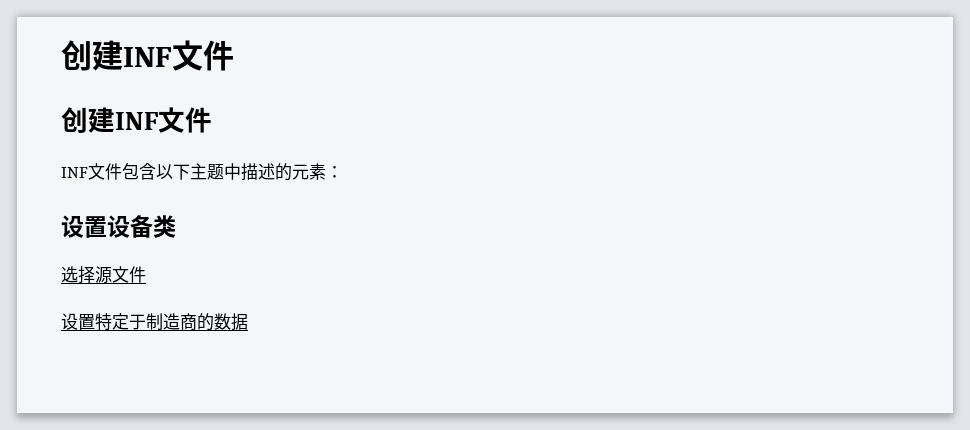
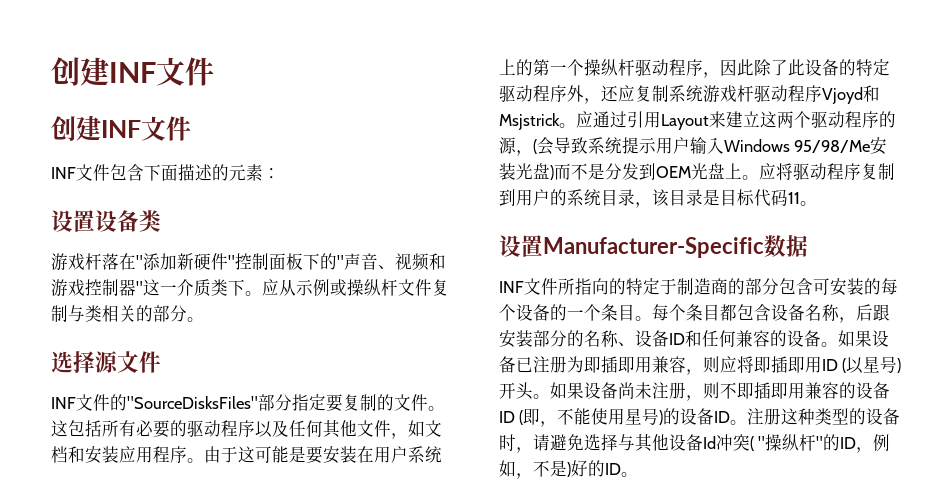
[156,163,241,180] 以下主题中 -> [144,164,178,181] 下面
[61,266,146,284] [61,313,248,331] 选择源文件 // 设置特定于制造商的数据 -> [51,253,446,271] [51,279,449,297] [51,305,204,322] [51,351,161,373] [51,394,445,412] [51,420,442,439] [51,446,442,464] [499,59,890,78] [499,85,880,104] [499,111,896,130] [499,137,888,156] [499,163,895,180] [499,189,817,208] [499,235,808,258] [499,278,898,296] [499,304,890,323] [499,330,889,348] [499,356,902,375] [499,382,890,401] [499,408,901,427] [499,434,891,453] [499,460,638,479] 游戏杆落在"添加新硬件"控制面板下的"声音、视频和游戏控制器"这一介质类下。应从示例或操纵杆文件复制与类相关的部分。 // 选择源文件 // INF文件的"SourceDisksFiles"部分指定要复制的文件。这包括所有必要的驱动程序以及任何其他文件，如文档和安装应用程序。由于这可能是要安装在用户系统上的第一个操纵杆驱动程序，因此除了此设备的特定驱动程序外，还应复制系统游戏杆驱动程序Vjoyd和Msjstrick。应通过引用Layout来建立这两个驱动程序的源，(会导致系统提示用户输入Windows 95/98/Me安装光盘)而不是分发到OEM光盘上。应将驱动程序复制到用户的系统目录，该目录是目标代码11。 // 设置Manufacturer-Specific数据 // INF文件所指向的特定于制造商的部分包含可安装的每个设备的一个条目。每个条目都包含设备名称，后跟安装部分的名称、设备ID和任何兼容的设备。如果设备已注册为即插即用兼容，则应将即插即用ID (以星号)开头。如果设备尚未注册，则不即插即用兼容的设备ID (即，不能使用星号)的设备ID。注册这种类型的设备时，请避免选择与其他设备Id冲突( "操纵杆"的ID，例如，不是)好的ID。

